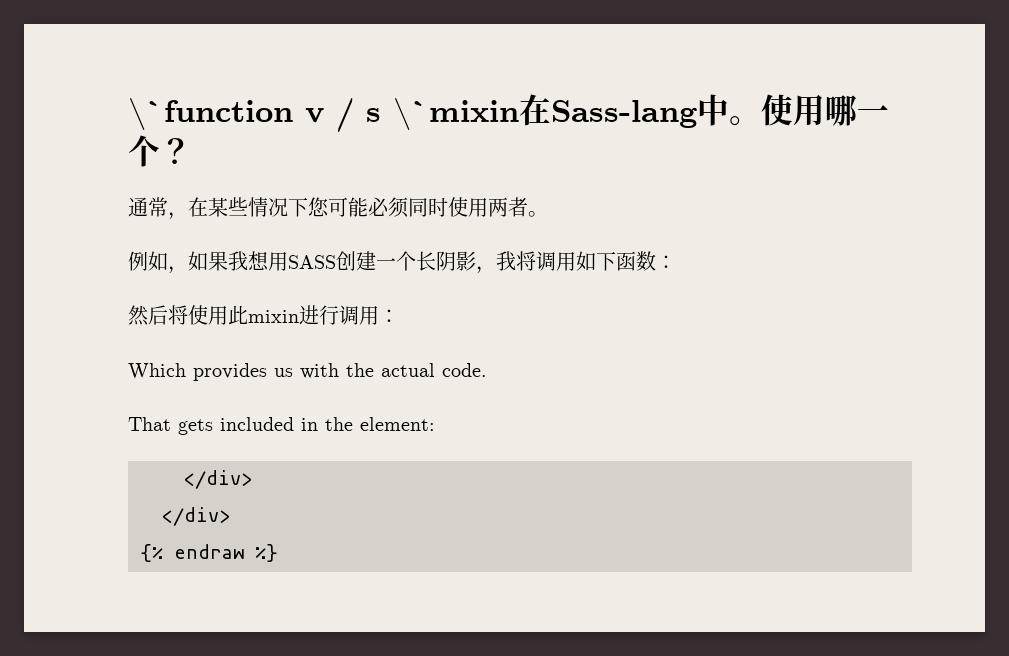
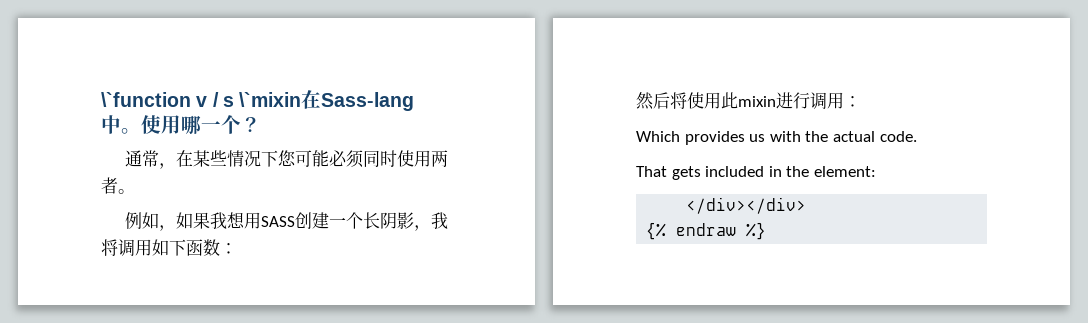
[184,470,252,489] [162,507,230,526] </div> // </div> -> [686,197,807,214] </div></div>

